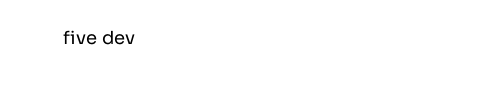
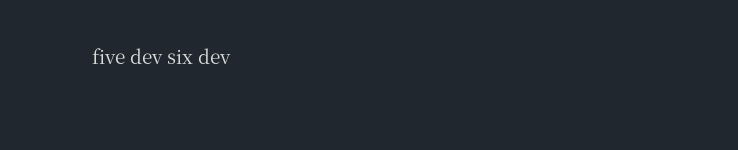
(135, 37) none -> [167,48,232,64] six dev

